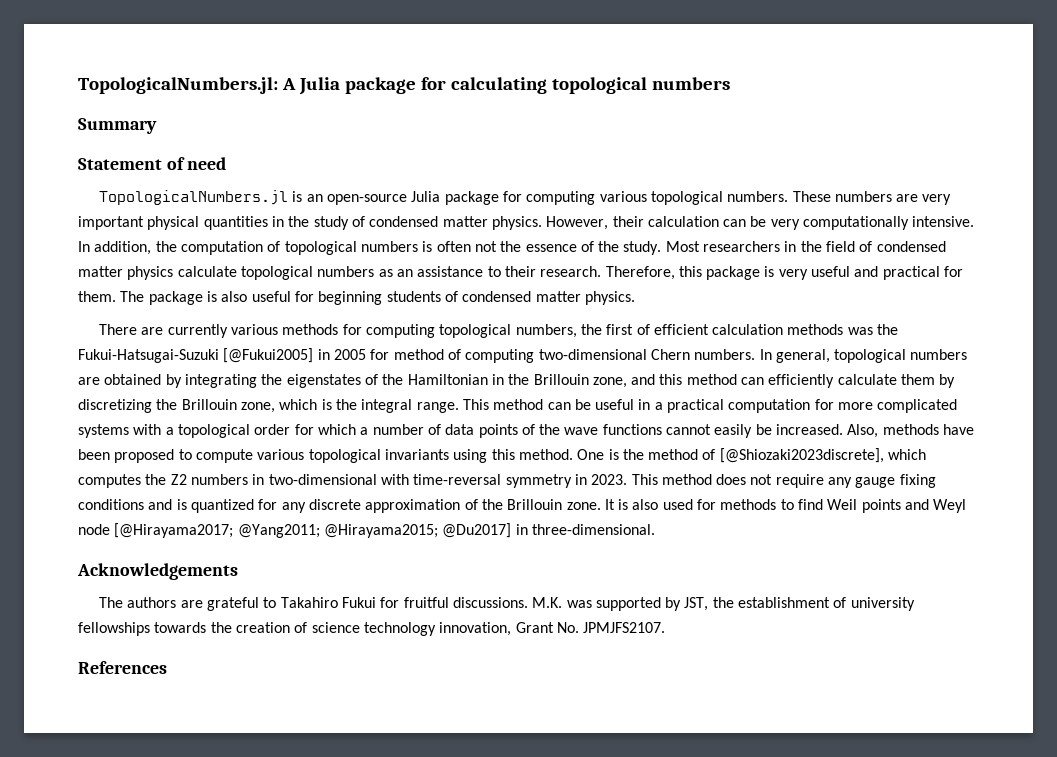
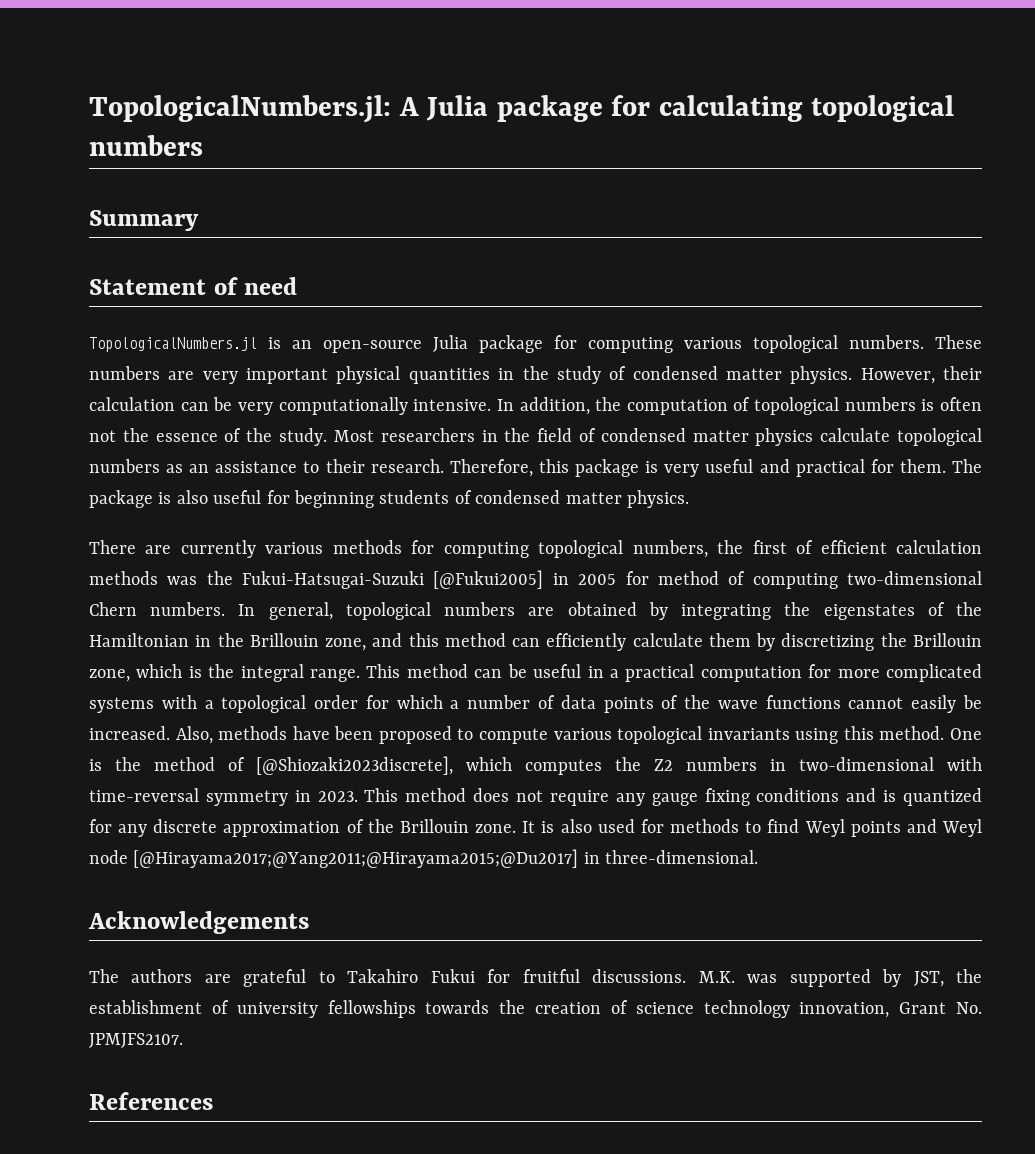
[827,499,858,510] Weil -> [804,819,845,837] Weyl
[114,523,512,538] [@Hirayama2017; @Yang2011; @Hirayama2015; @Du2017] -> [133,849,579,868] [@Hirayama2017;@Yang2011;@Hirayama2015;@Du2017]

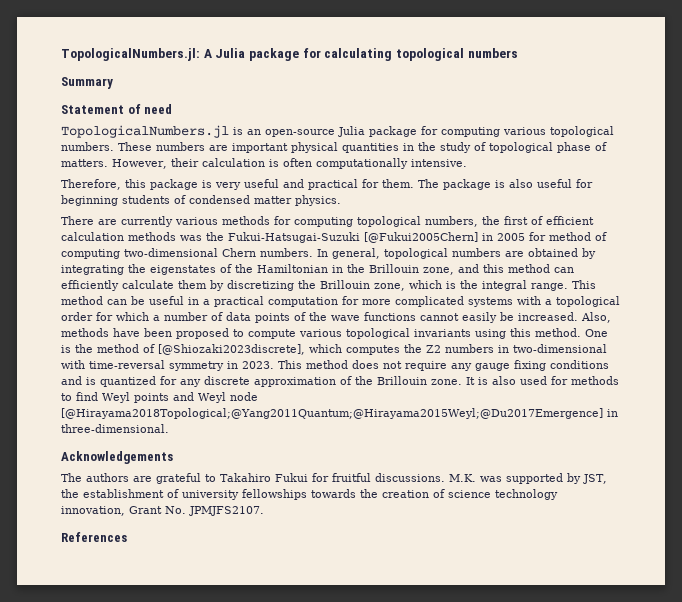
[202,371,238,384] very -> (228, 148) none
[632,366,983,384] [89,397,982,415] [89,428,982,446] [89,459,444,473] condensed matter physics. However, their calculation can be very computationally intensive. In addition, the computation of topological numbers is often not the essence of the study. Most researchers in the field of condensed matter physics calculate topological numbers as an assistance to their research. -> [489,142,607,153] [61,158,467,169] topological phase of matters. However, their calculation is often computationally intensive. //
[433,570,544,589] [@Fukui2005] -> [364,232,478,243] [@Fukui2005Chern]
[133,849,579,868] [@Hirayama2017;@Yang2011;@Hirayama2015;@Du2017] -> [61,408,603,419] [@Hirayama2018Topological;@Yang2011Quantum;@Hirayama2015Weyl;@Du2017Emergence]

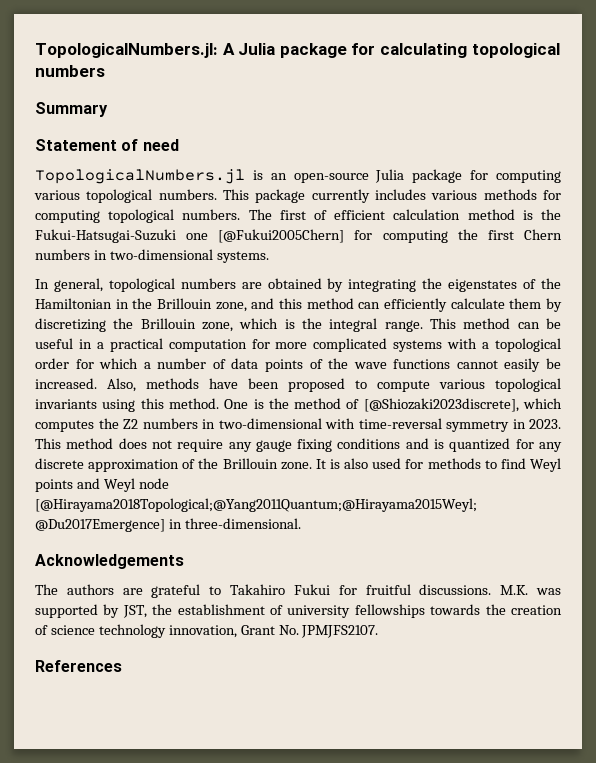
[118,142,607,153] [61,158,467,169] [61,179,593,190] [61,195,341,206] [61,216,173,227] These numbers are important physical quantities in the study of topological phase of matters. However, their calculation is often computationally intensive. // Therefore, this package is very useful and practical for them. The package is also useful for beginning students of condensed matter physics. // There are currently -> [223,189,426,203] This package currently includes
[425,216,500,227] numbers, the -> [182,209,272,220] numbers. The
[128,232,607,243] [61,248,313,259] methods was the Fukui-Hatsugai-Suzuki [@Fukui2005Chern] in 2005 for method of computing two-dimensional Chern numbers. -> [467,209,561,220] [35,229,563,243] [35,249,269,263] method is the Fukui-Hatsugai-Suzuki one [@Fukui2005Chern] for computing the first Chern numbers in two-dimensional systems. //

